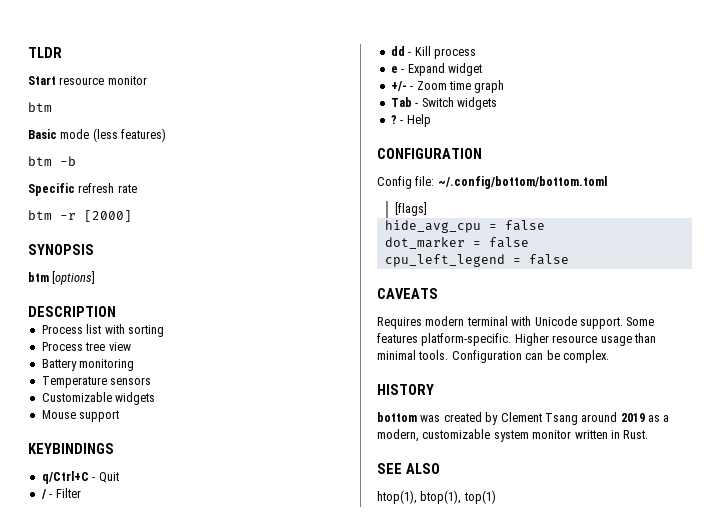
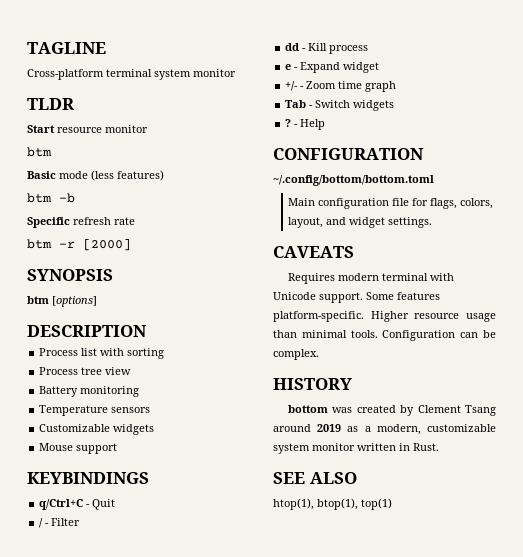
(28, 52) none -> [27,42,106,54] [27,69,236,80] TAGLINE // Cross-platform terminal system monitor //
[377,176,435,189] Config file: -> (424, 154) none
[394,202,427,216] [384,220,545,233] [384,237,529,249] [384,254,569,267] [flags] // hide_avg_cpu = false // dot_marker = false // cpu_left_legend = false -> [288,198,494,209] [288,217,433,228] Main configuration file for flags, colors, layout, and widget settings.

